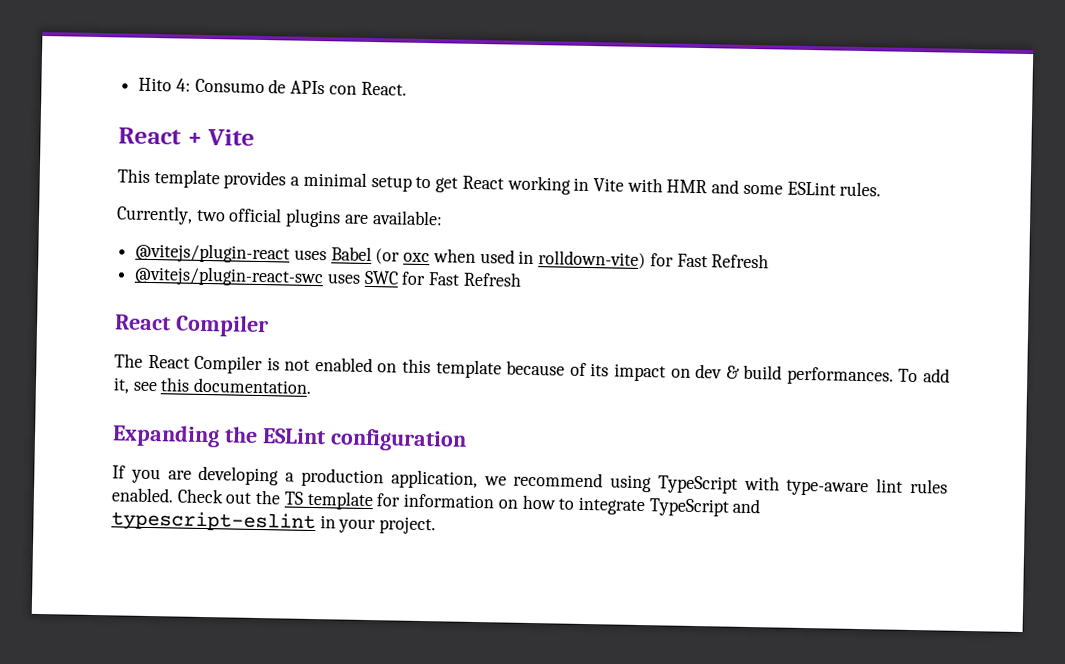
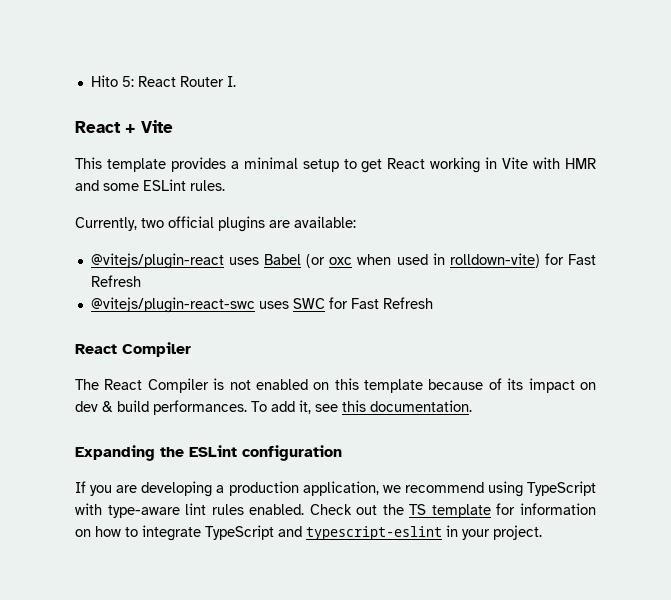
[175,78,407,96] 4: Consumo de APIs con React. -> [121,76,236,87] 5: React Router I.

